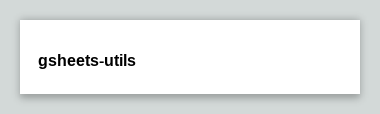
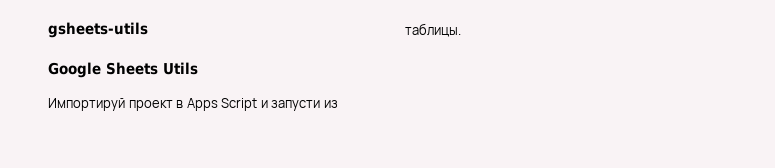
(136, 61) none -> [48,62,198,78] [48,98,338,111] [405,23,461,37] // Google Sheets Utils // Импортируй проект в Apps Script и запусти из таблицы.

